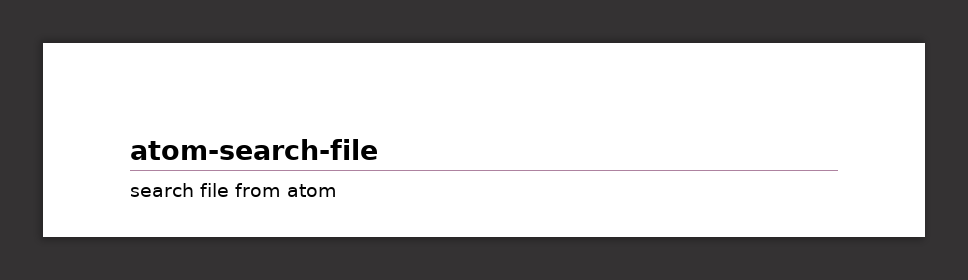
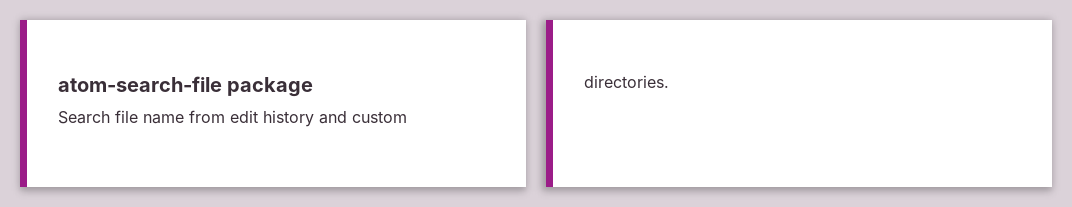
[130,183,337,197] // search file from atom -> [227,77,314,97] [58,110,407,127] [584,75,669,88] package // Search file name from edit history and custom directories.

